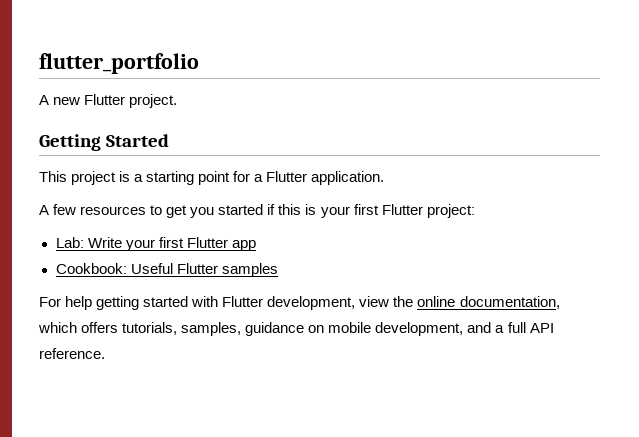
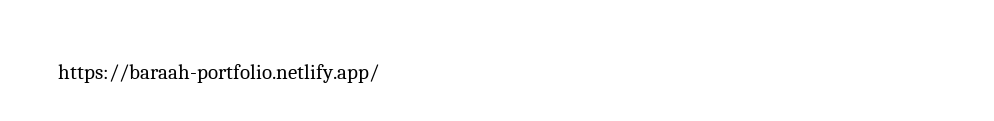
[39,53,199,74] [39,94,178,108] [39,134,170,151] [39,171,385,185] [39,204,475,218] [55,237,256,251] [55,263,278,277] [39,296,560,310] [38,322,554,336] [39,348,105,359] flutter_portfolio // A new Flutter project. // Getting Started // This project is a starting point for a Flutter application. // A few resources to get you started if this is your first Flutter project: // Lab: Write your first Flutter app // Cookbook: Useful Flutter samples // For help getting started with Flutter development, view the online documentation, which offers tutorials, samples, guidance on mobile development, and a full API reference. -> [58,64,379,83] https://baraah-portfolio.netlify.app/

